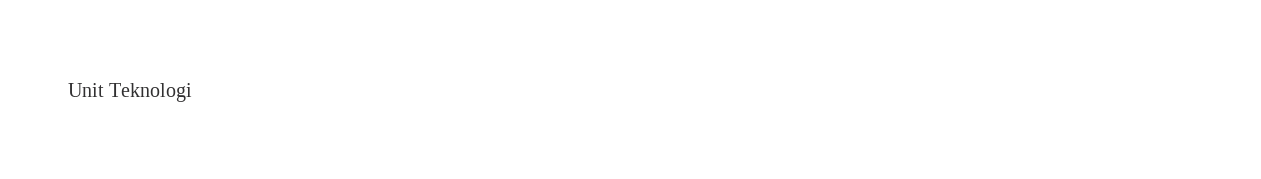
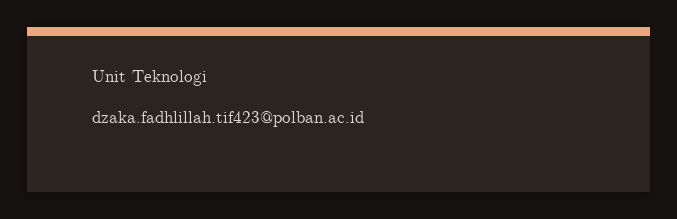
(193, 92) none -> [92,111,364,127] // dzaka.fadhlillah.tif423@polban.ac.id

